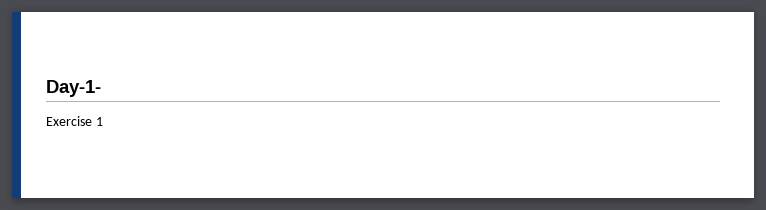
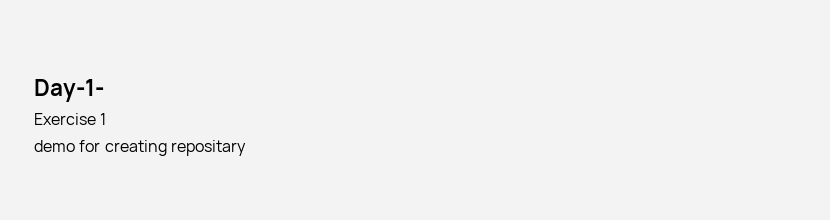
(103, 121) none -> [34,140,246,156] // demo for creating repositary

